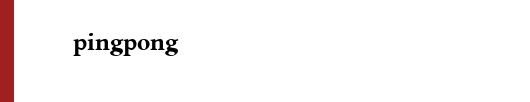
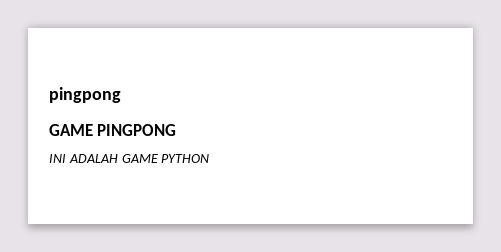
(179, 44) none -> [49,124,177,136] [49,154,210,163] // GAME PINGPONG // INI ADALAH GAME PYTHON

